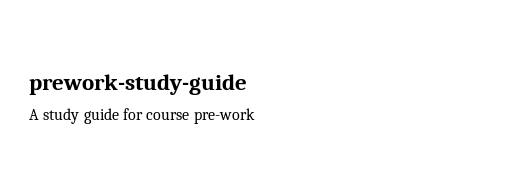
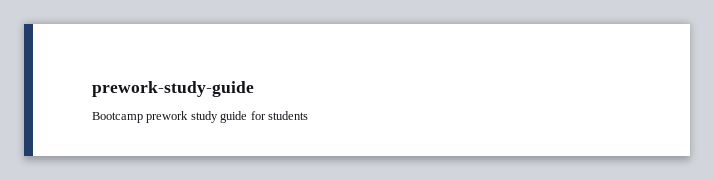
[29,109,39,120] A -> [92,111,189,123] Bootcamp prework
[146,108,255,124] course pre-work -> [267,111,308,120] students

